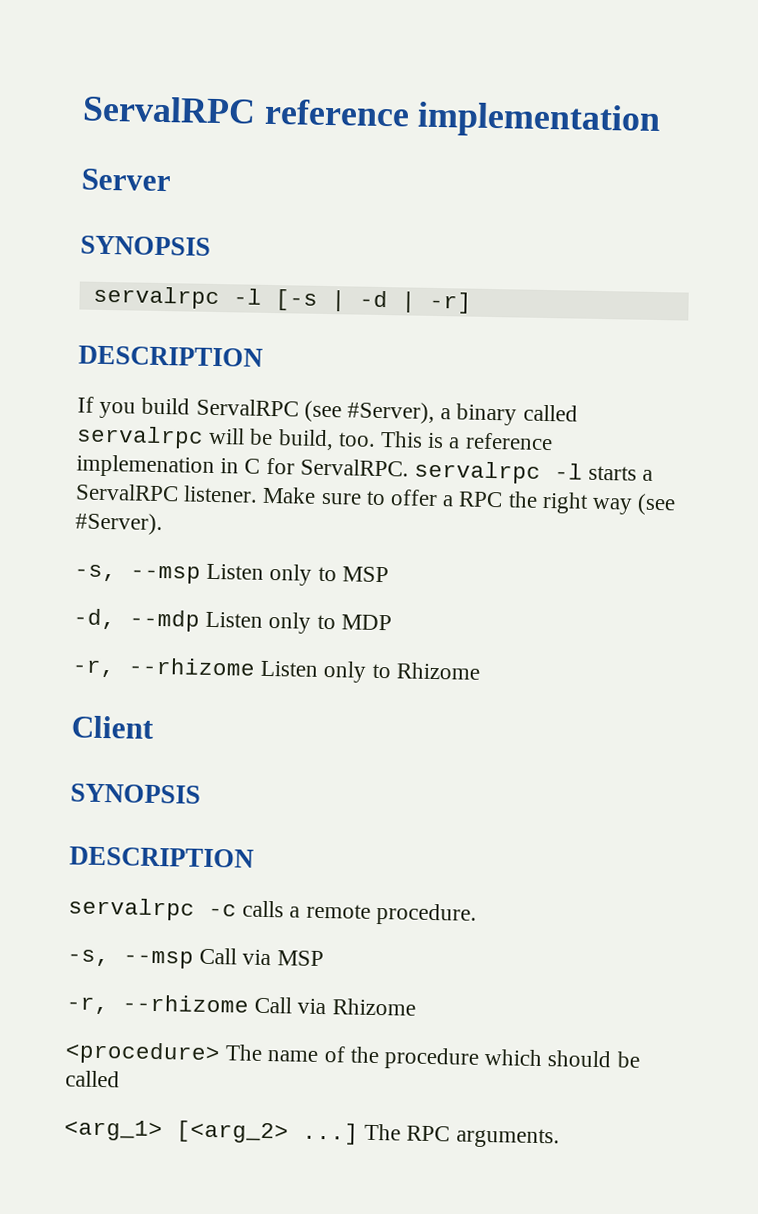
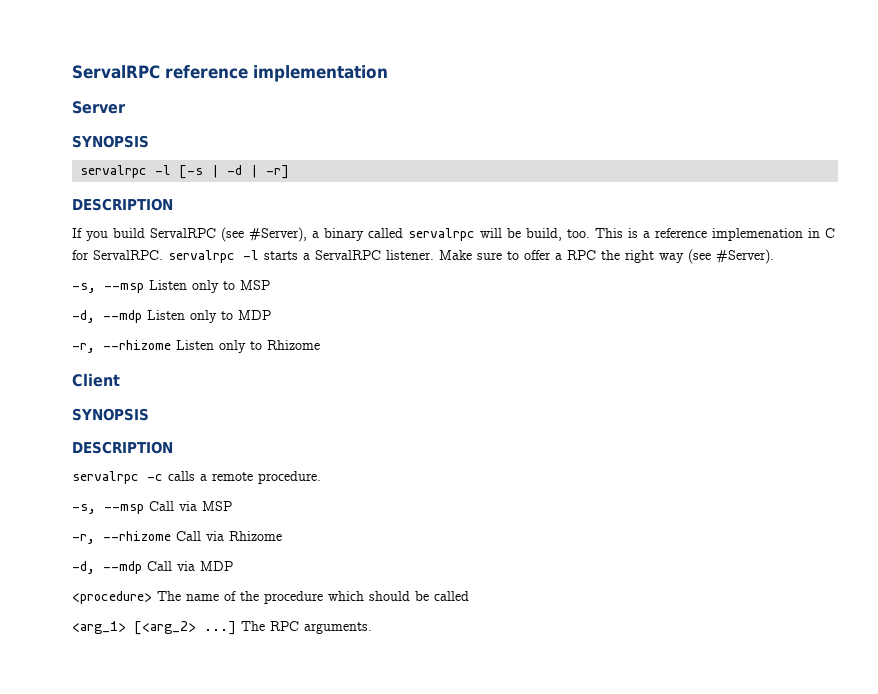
(416, 1007) none -> [72,561,233,574] // -d, --mdp Call via MDP

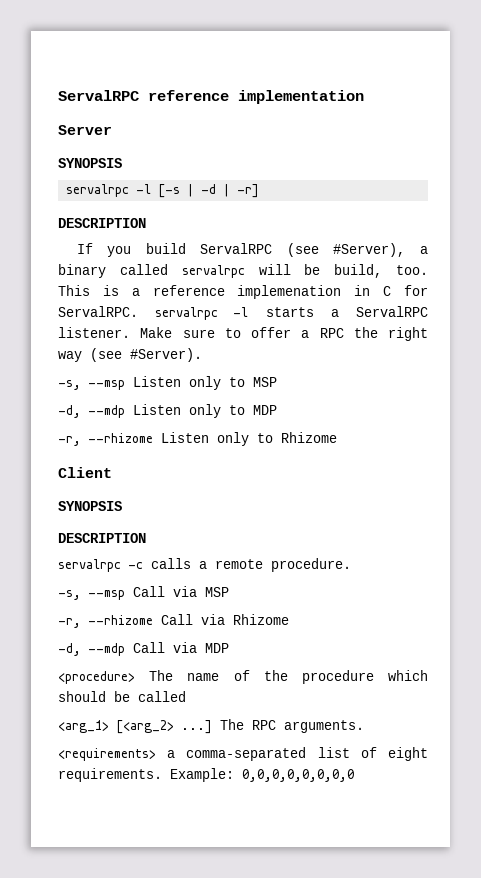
(372, 628) none -> [58,747,428,761] [58,768,354,782] // <requirements> a comma-separated list of eight requirements. Example: 0,0,0,0,0,0,0,0

